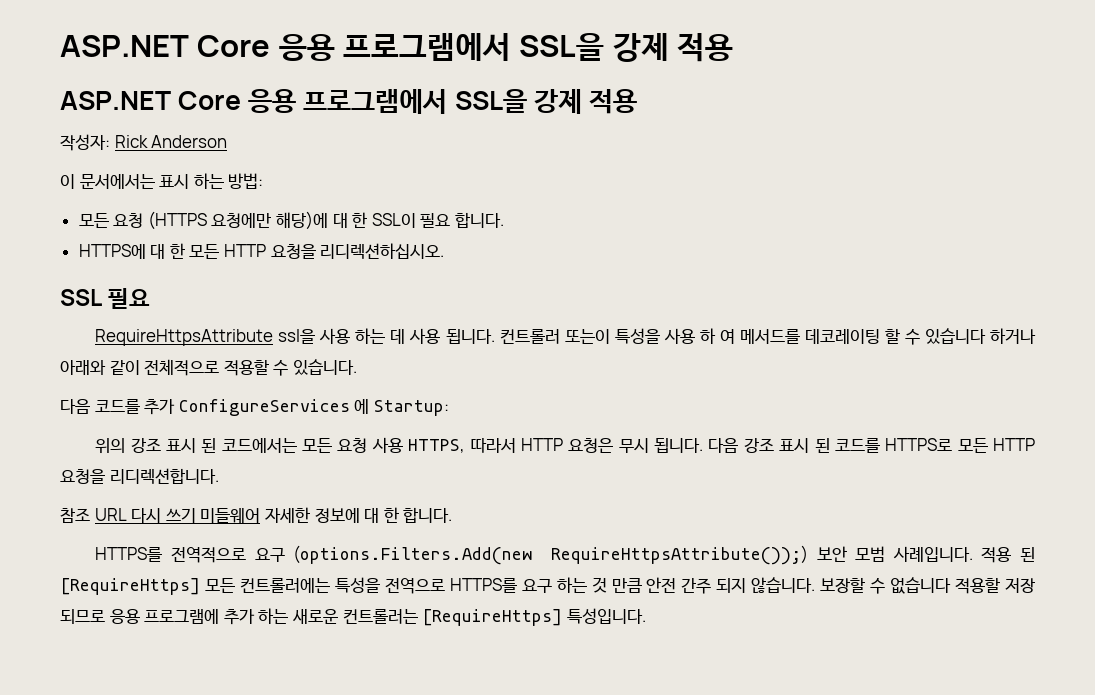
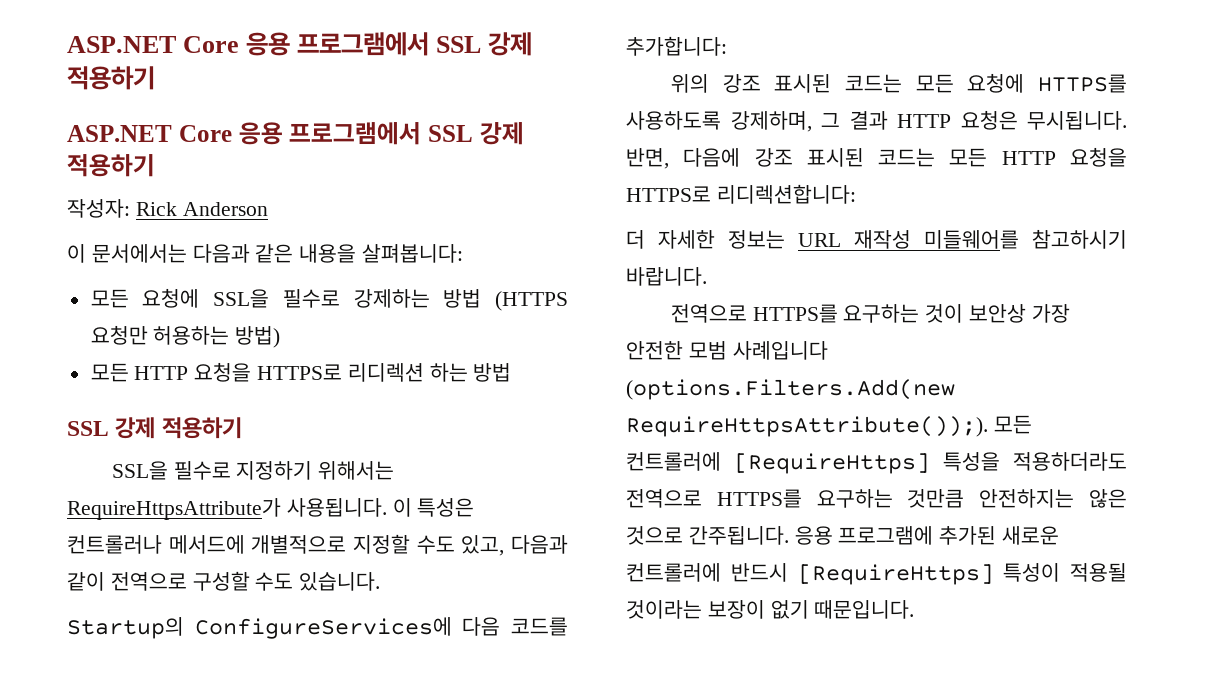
[60,33,734,62] [60,89,637,114] ASP.NET Core 응용 프로그램에서 SSL을 강제 적용 // ASP.NET Core 응용 프로그램에서 SSL을 강제 적용 -> [67,32,533,56] [67,66,155,90] [67,122,524,145] [67,154,155,177] ASP.NET Core 응용 프로그램에서 SSL 강제 적용하기 // ASP.NET Core 응용 프로그램에서 SSL 강제 적용하기
[159,173,264,189] [78,211,505,230] [78,243,445,259] [60,288,151,309] [95,328,1036,346] [60,359,357,376] [60,399,449,416] [95,437,1035,454] [60,468,219,484] [60,507,453,523] [95,545,1035,565] [60,577,1036,595] [60,608,646,626] 표시 하는 방법: // 모든 요청 (HTTPS 요청에만 해당)에 대 한 SSL이 필요 합니다. // HTTPS에 대 한 모든 HTTP 요청을 리디렉션하십시오. // SSL 필요 // RequireHttpsAttribute ssl을 사용 하는 데 사용 됩니다. 컨트롤러 또는이 특성을 사용 하 여 메서드를 데코레이팅 할 수 있습니다 하거나 아래와 같이 전체적으로 적용할 수 있습니다. // 다음 코드를 추가 ConfigureServices 에 Startup: // 위의 강조 표시 된 코드에서는 모든 요청 사용 HTTPS, 따라서 HTTP 요청은 무시 됩니다. 다음 강조 표시 된 코드를 HTTPS로 모든 HTTP 요청을 리디렉션합니다. // 참조 URL 다시 쓰기 미들웨어 자세한 정보에 대 한 합니다. // HTTPS를 전역적으로 요구 (options.Filters.Add(new RequireHttpsAttribute());) 보안 모범 사례입니다. 적용 된 [RequireHttps] 모든 컨트롤러에는 특성을 전역으로 HTTPS를 요구 하는 것 만큼 안전 간주 되지 않습니다. 보장할 수 없습니다 적용할 저장 되므로 응용 프로그램에 추가 하는 새로운 컨트롤러는 [RequireHttps] 특성입니다. -> [192,244,464,263] [90,288,568,311] [90,325,281,348] [90,362,512,382] [67,417,242,439] [111,461,395,480] [67,498,475,520] [67,534,568,556] [67,571,381,591] [67,617,568,639] [626,36,727,56] [670,73,1127,93] [626,110,1127,132] [626,147,1127,169] [626,184,856,204] [626,229,1127,249] [626,267,707,286] [670,304,1070,323] [626,341,828,360] [626,379,955,400] [626,415,1032,437] [626,452,1127,474] [626,489,1127,508] [626,526,1060,545] [626,563,1127,585] [626,600,915,619] 다음과 같은 내용을 살펴봅니다: // 모든 요청에 SSL을 필수로 강제하는 방법 (HTTPS 요청만 허용하는 방법) // 모든 HTTP 요청을 HTTPS로 리디렉션 하는 방법 // SSL 강제 적용하기 // SSL을 필수로 지정하기 위해서는 RequireHttpsAttribute가 사용됩니다. 이 특성은 컨트롤러나 메서드에 개별적으로 지정할 수도 있고, 다음과 같이 전역으로 구성할 수도 있습니다. // Startup의 ConfigureServices에 다음 코드를 추가합니다: // 위의 강조 표시된 코드는 모든 요청에 HTTPS를 사용하도록 강제하며, 그 결과 HTTP 요청은 무시됩니다. 반면, 다음에 강조 표시된 코드는 모든 HTTP 요청을 HTTPS로 리디렉션합니다: // 더 자세한 정보는 URL 재작성 미들웨어를 참고하시기 바랍니다. // 전역으로 HTTPS를 요구하는 것이 보안상 가장 안전한 모범 사례입니다 (options.Filters.Add(new RequireHttpsAttribute());). 모든 컨트롤러에 [RequireHttps] 특성을 적용하더라도 전역으로 HTTPS를 요구하는 것만큼 안전하지는 않은 것으로 간주됩니다. 응용 프로그램에 추가된 새로운 컨트롤러에 반드시 [RequireHttps] 특성이 적용될 것이라는 보장이 없기 때문입니다.

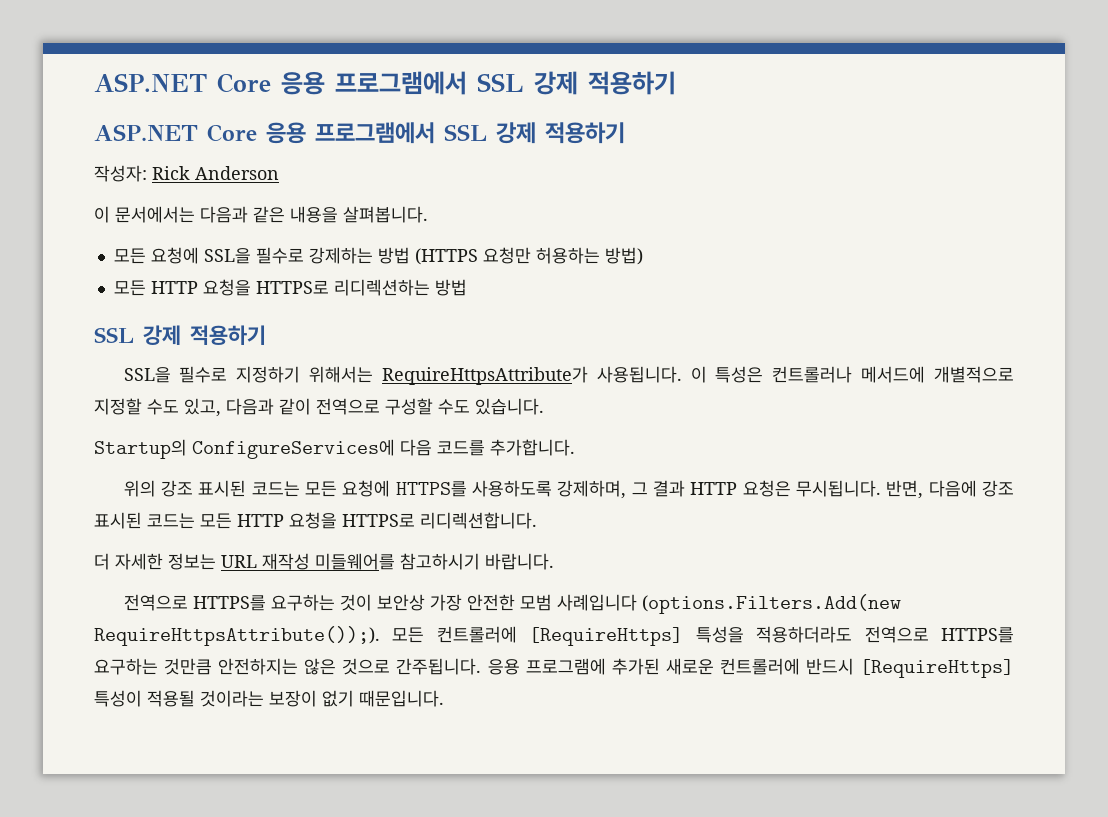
[362,244,464,263] 살펴봅니다: -> [343,206,428,223] 살펴봅니다.
[347,363,468,382] 리디렉션 하는 -> [333,279,430,296] 리디렉션하는
[626,36,727,56] 추가합니다: -> [490,439,575,456] 추가합니다.
[716,184,856,204] 리디렉션합니다: -> [420,512,537,529] 리디렉션합니다.

